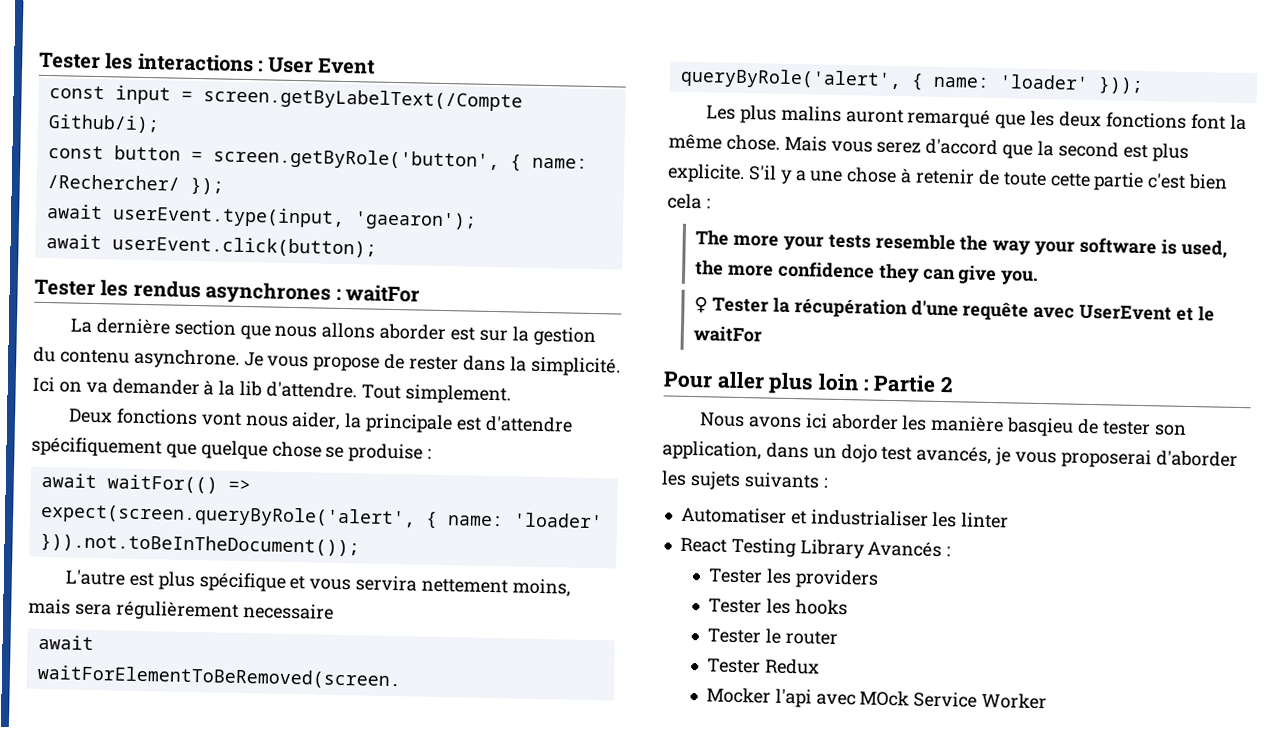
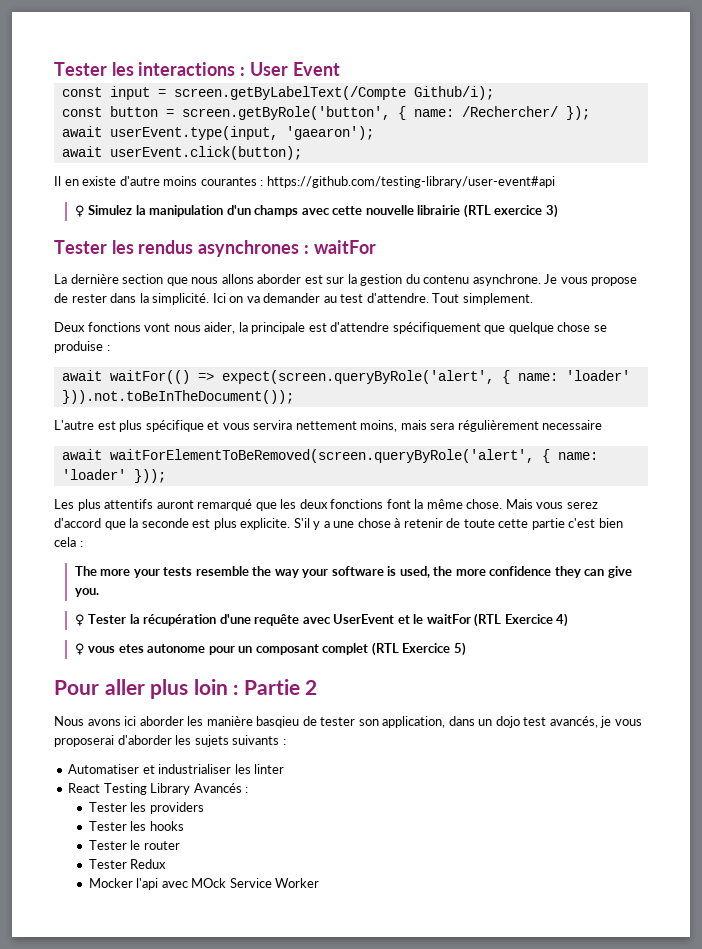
(377, 246) none -> [54,176,555,188] [74,204,558,218] // Il en existe d'autre moins courantes : https://github.com/testing-library/user-event#api // ♀ Simulez la manipulation d'un champs avec cette nouvelle librairie (RTL exercice 3)
[203,380,263,397] à la lib -> [323,294,364,303] au test
[780,105,842,122] malins -> [104,499,154,509] attentifs
[1057,141,1119,158] second -> [141,518,189,528] seconde
(764, 334) none -> [474,613,569,627] [74,642,466,656] (RTL Exercice 4) // ♀ vous etes autonome pour un composant complet (RTL Exercice 5)

